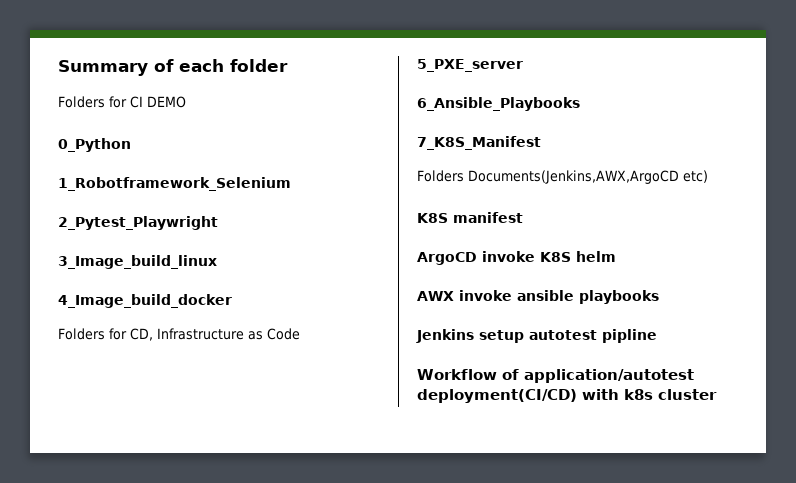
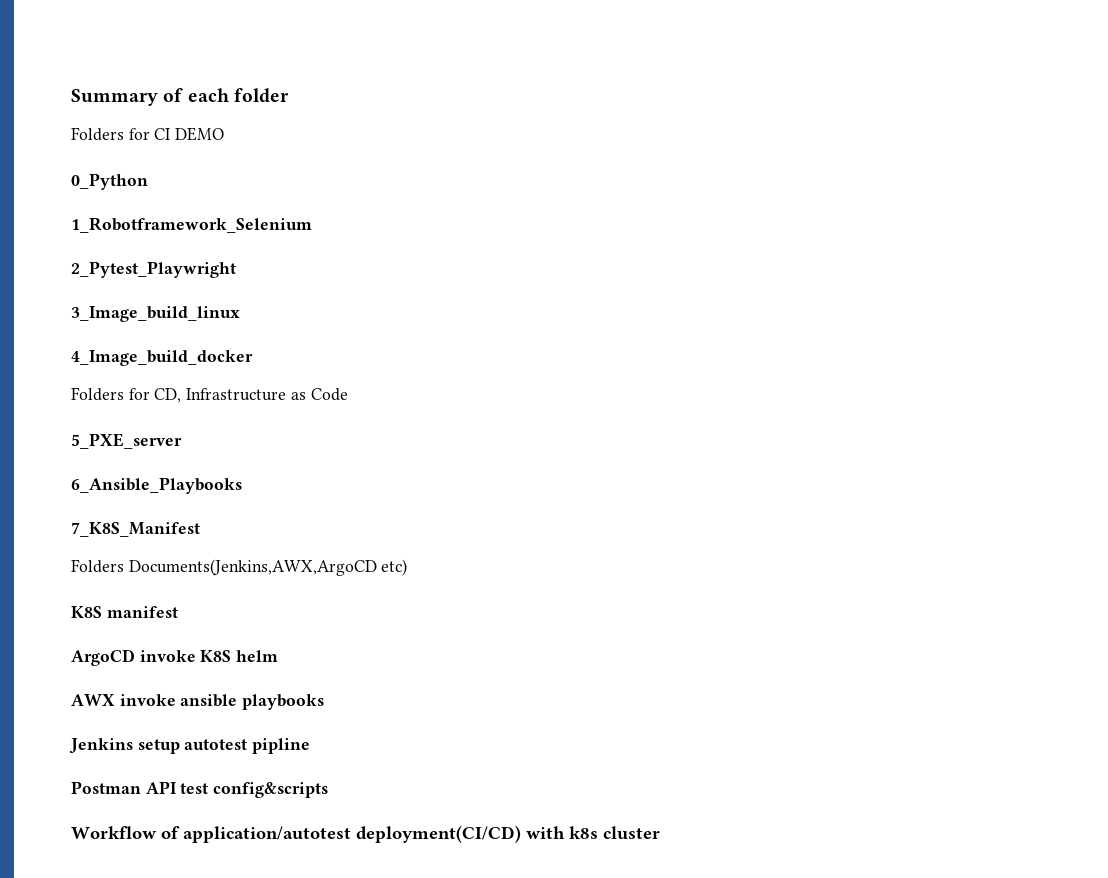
(657, 336) none -> [71,781,329,798] // Postman API test config&scripts

